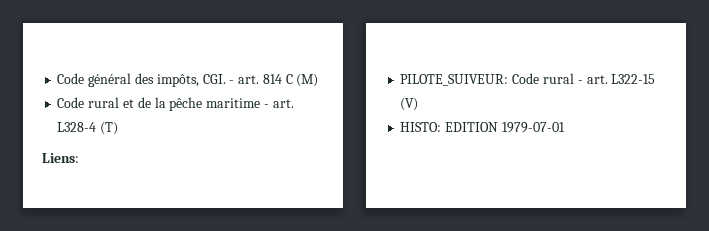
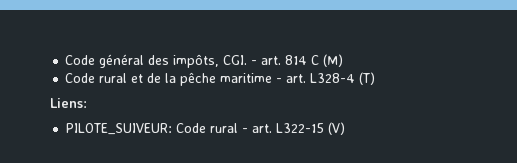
[400,122,565,133] // HISTO: EDITION 1979-07-01 -> (346, 128) none

